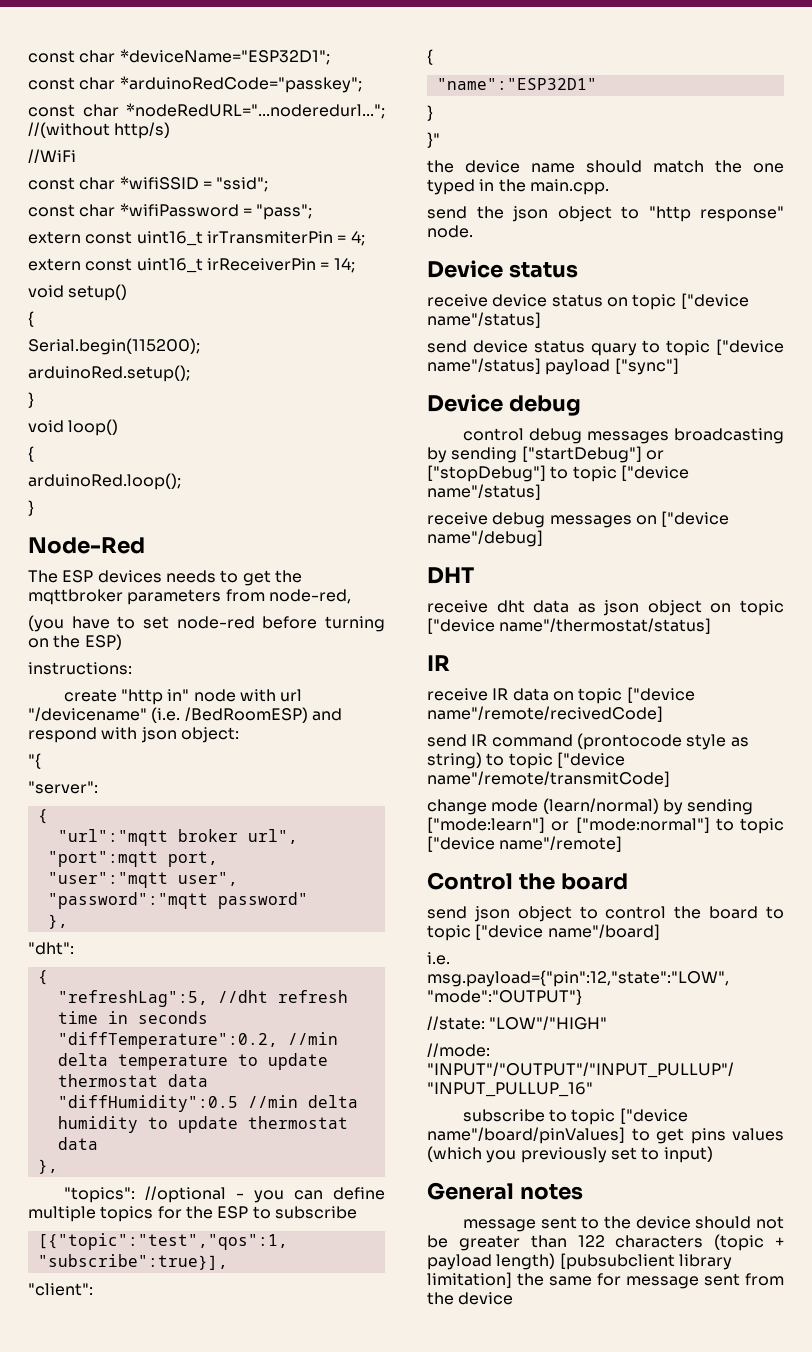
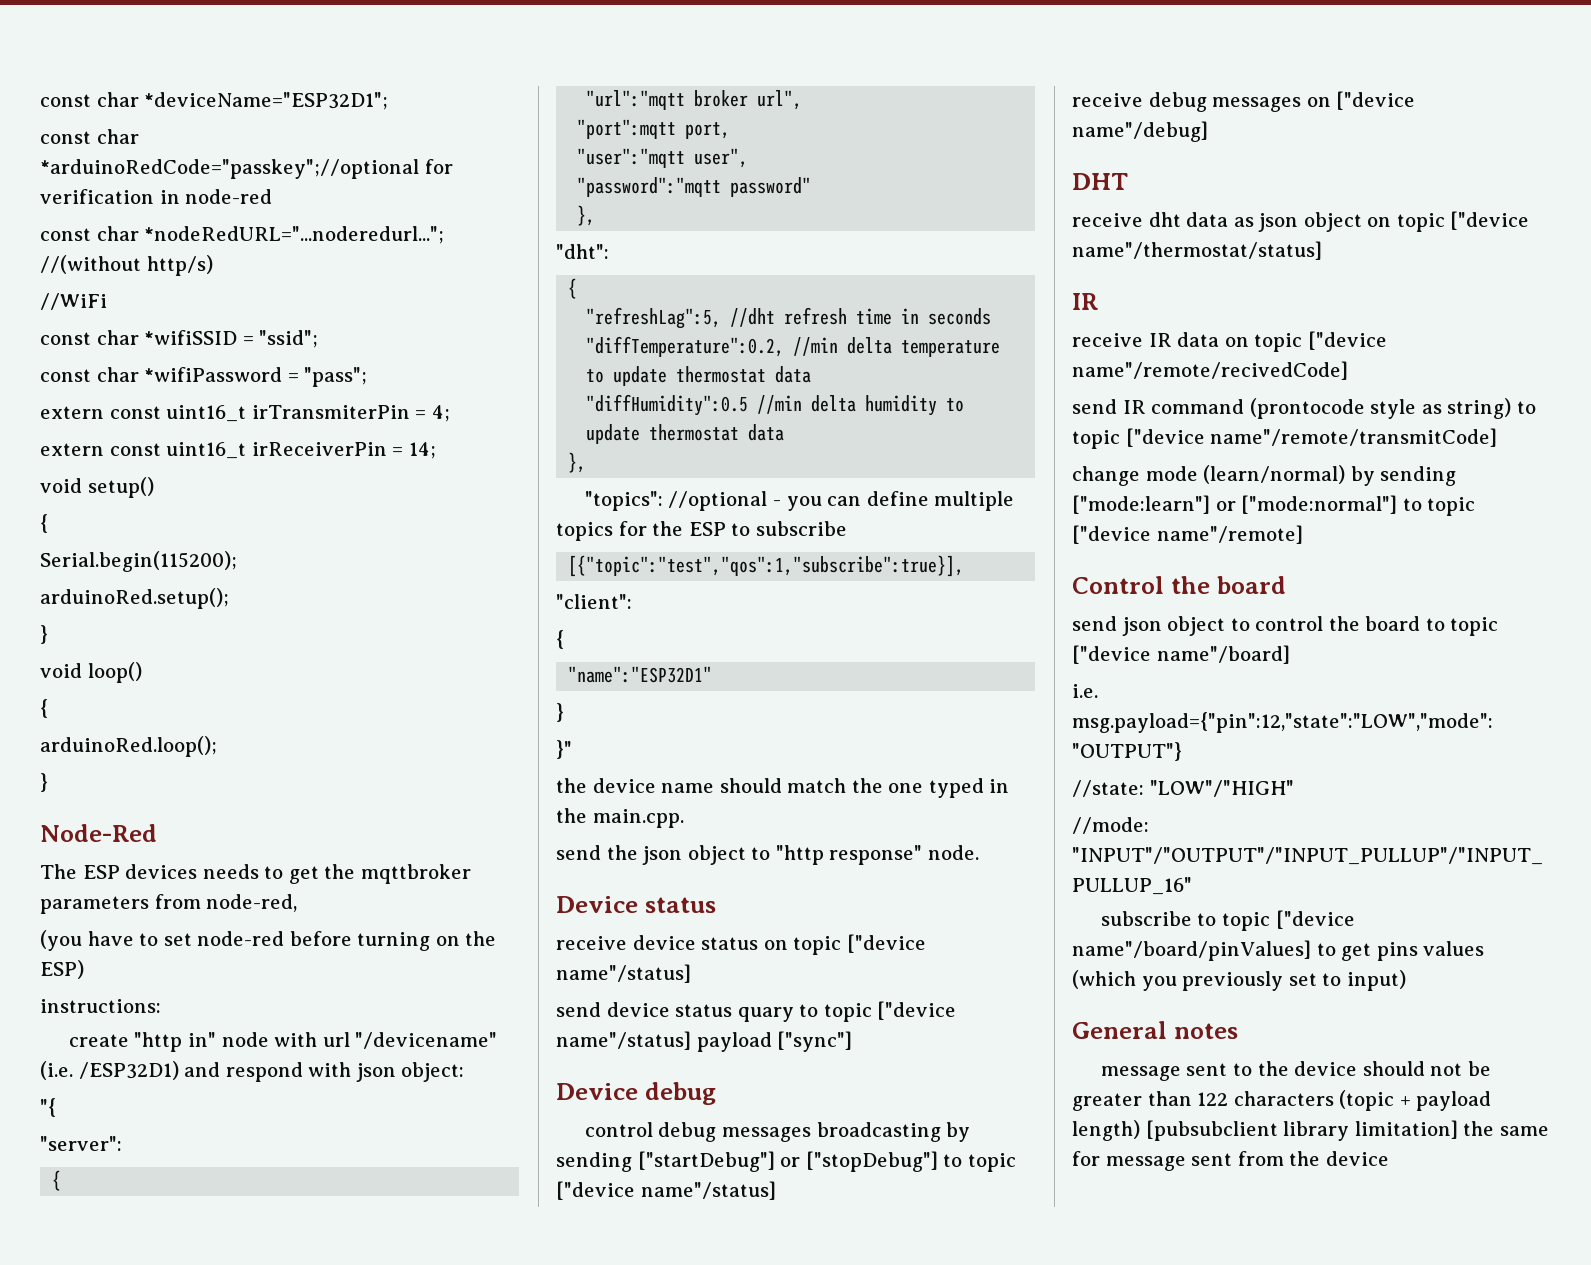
[119,76,362,93] *arduinoRedCode="passkey"; -> [40,159,453,179] [40,189,273,204] *arduinoRedCode="passkey";//optional for verification in node-red
[184,707,308,723] /BedRoomESP) -> [78,1061,179,1080] /ESP32D1)

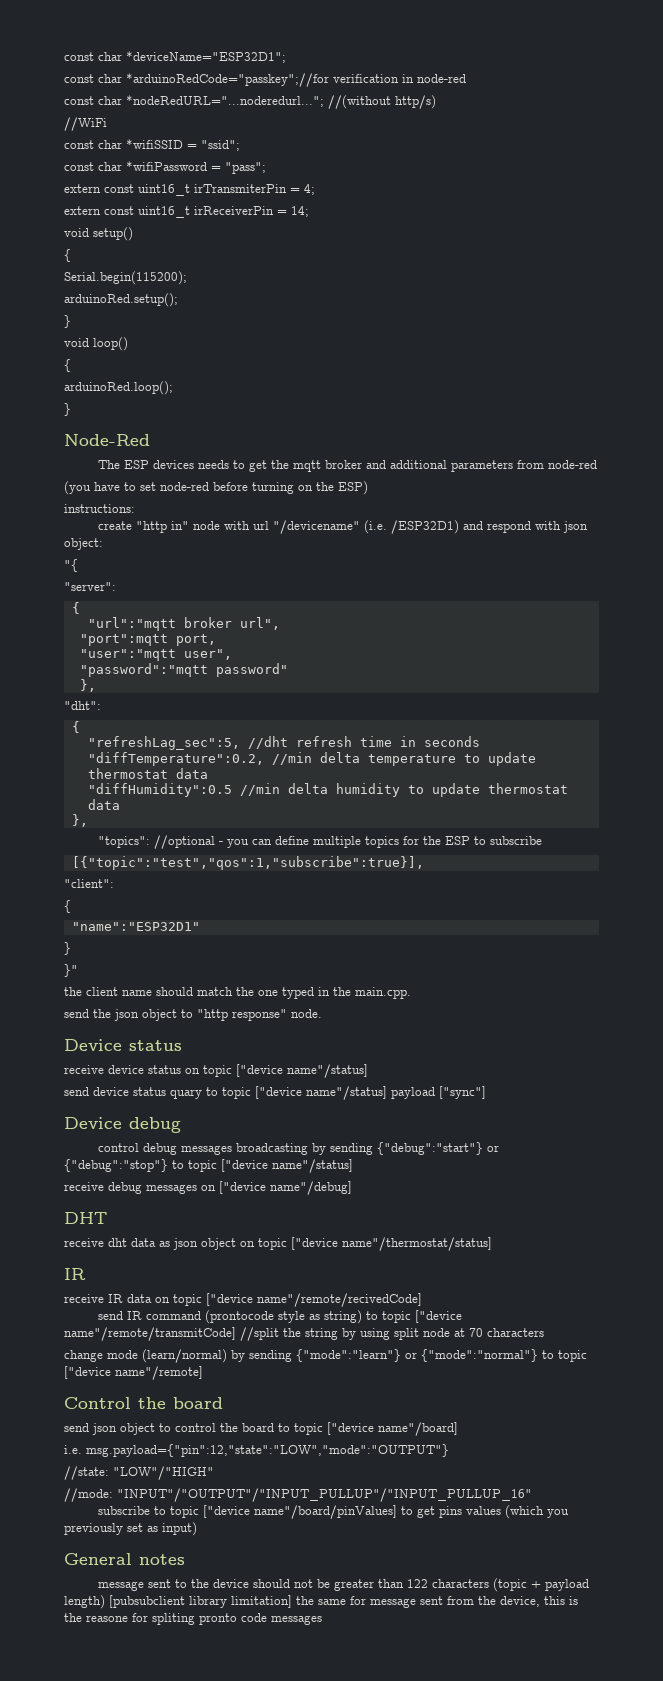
[40,159,453,179] *arduinoRedCode="passkey";//optional for -> [126,73,329,87] *arduinoRedCode="passkey";//for
[360,864,471,884] mqttbroker -> [292,460,447,472] mqtt broker and additional
[206,894,298,912] node-red, -> [547,460,597,469] node-red
[586,307,722,329] "refreshLag":5, -> [87,736,240,750] "refreshLag_sec":5,
[592,778,656,793] device -> [86,987,118,996] client
[637,1151,938,1172] ["startDebug"] or ["stopDebug"] -> [376,1142,499,1155] [64,1159,168,1172] {"debug":"start"} or {"debug":"stop"}
(1498, 437) none -> [240,1327,544,1341] //split the string by using split node at 70 characters
[1072,495,1398,514] ["mode:learn"] or ["mode:normal"] -> [296,1349,538,1362] {"mode":"learn"} or {"mode":"normal"}
[1322,973,1342,986] to -> [147,1526,158,1532] as
[1325,1151,1389,1166] device -> [500,1596,578,1607] [64,1613,322,1625] device, this is the reasone for spliting pronto code messages

